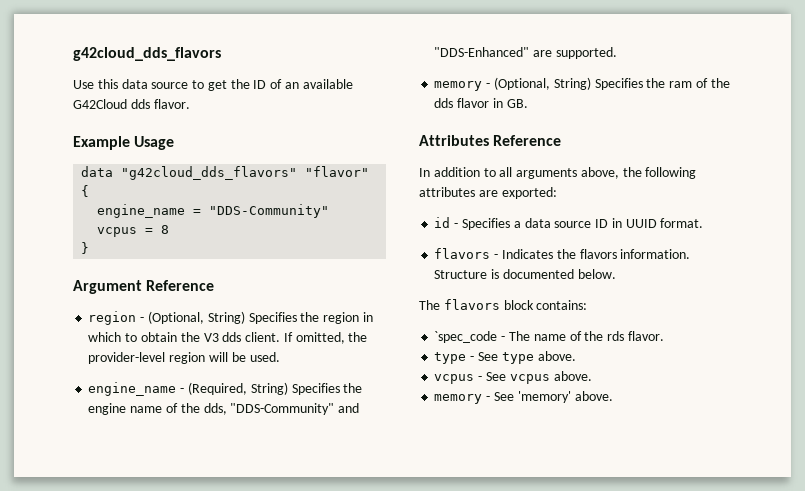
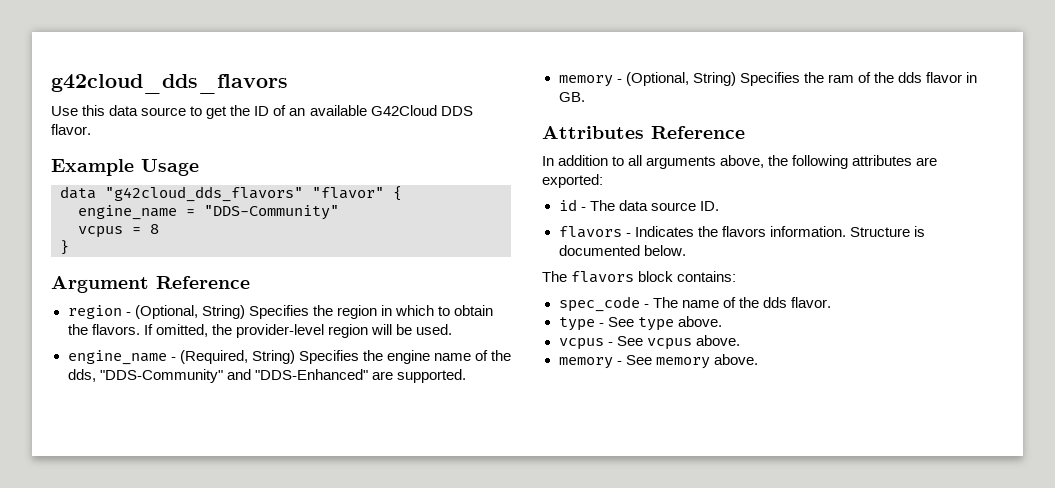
[130,99,150,109] dds -> [440,106,473,116] DDS
[203,332,281,342] V3 dds client. -> [91,324,140,335] flavors.
[461,218,704,230] Specifies a data source ID in UUID format. -> [589,200,719,211] The data source ID.
[434,331,498,343] `spec_code -> [558,296,640,312] spec_code
[607,331,625,341] rds -> [762,297,787,308] dds
[517,391,571,403] 'memory' -> [655,357,710,369] memory

